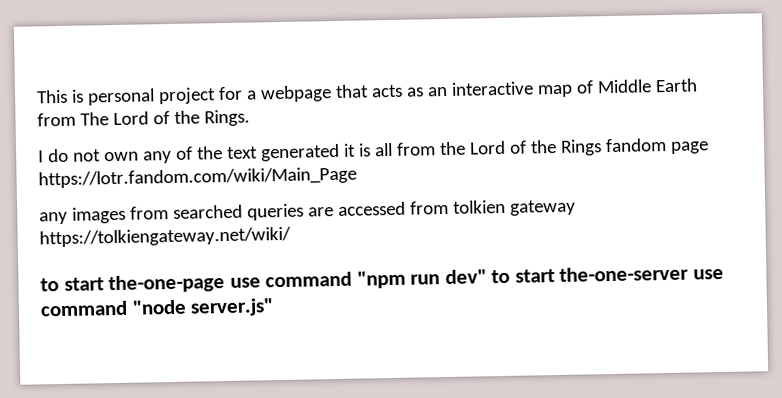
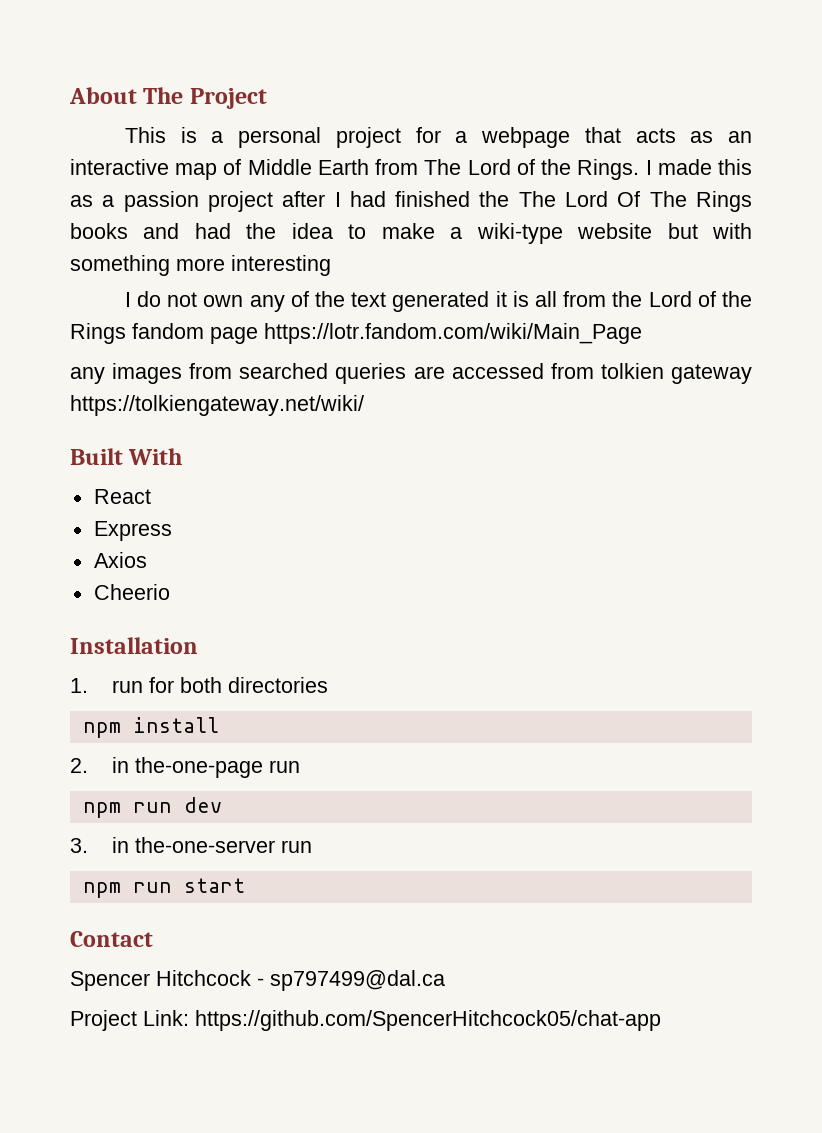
(36, 96) none -> [69,87,267,109] About The Project //
(84, 96) none -> [211,131,224,143] a
(250, 118) none -> [645,159,753,175] [70,191,752,212] [70,223,752,244] [70,255,331,276] I made this as a passion project after I had finished the The Lord Of The Rings books and had the idea to make a wiki-type website but with something more interesting
[40,265,724,294] [40,298,275,317] to start the-one-page use command "npm run dev" to start the-one-server use command "node server.js" -> [70,448,183,465] [93,489,151,504] [93,521,172,541] [93,552,147,568] [93,584,170,600] [70,637,198,654] [70,677,329,693] [82,717,219,738] [70,757,301,778] [82,797,222,818] [70,837,313,853] [82,878,245,898] [70,931,153,947] [70,970,445,991] [70,1010,661,1031] Built With // React // Express // Axios // Cheerio // Installation // 1. run for both directories // npm install // 2. in the-one-page run // npm run dev // 3. in the-one-server run // npm run start // Contact // Spencer Hitchcock - sp797499@dal.ca // Project Link: https://github.com/SpencerHitchcock05/chat-app

